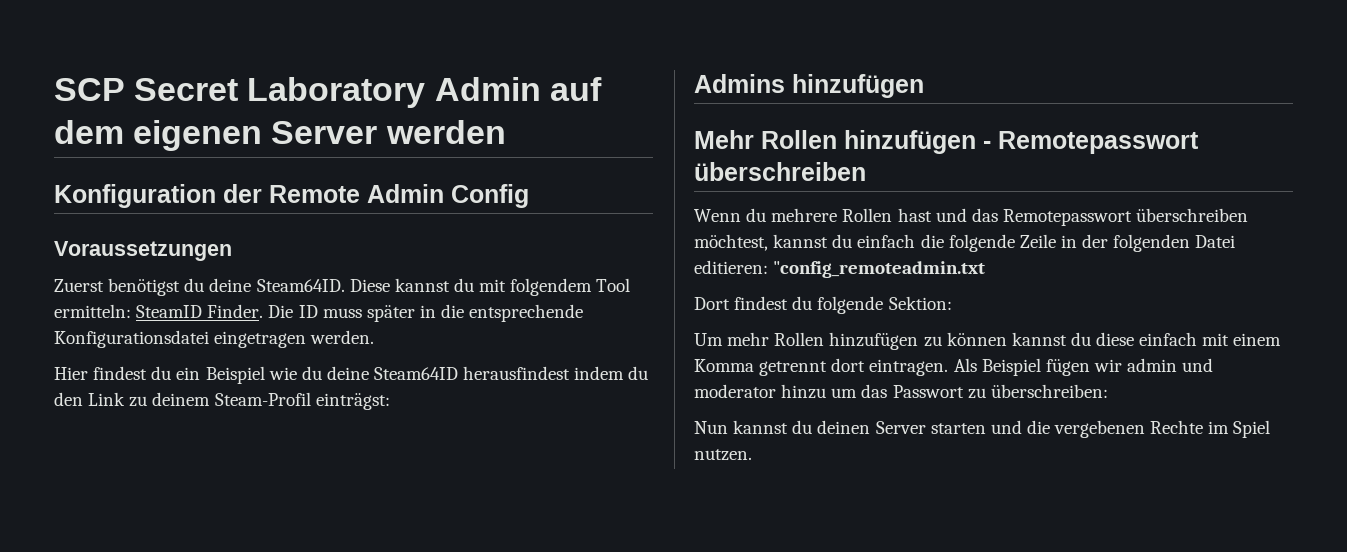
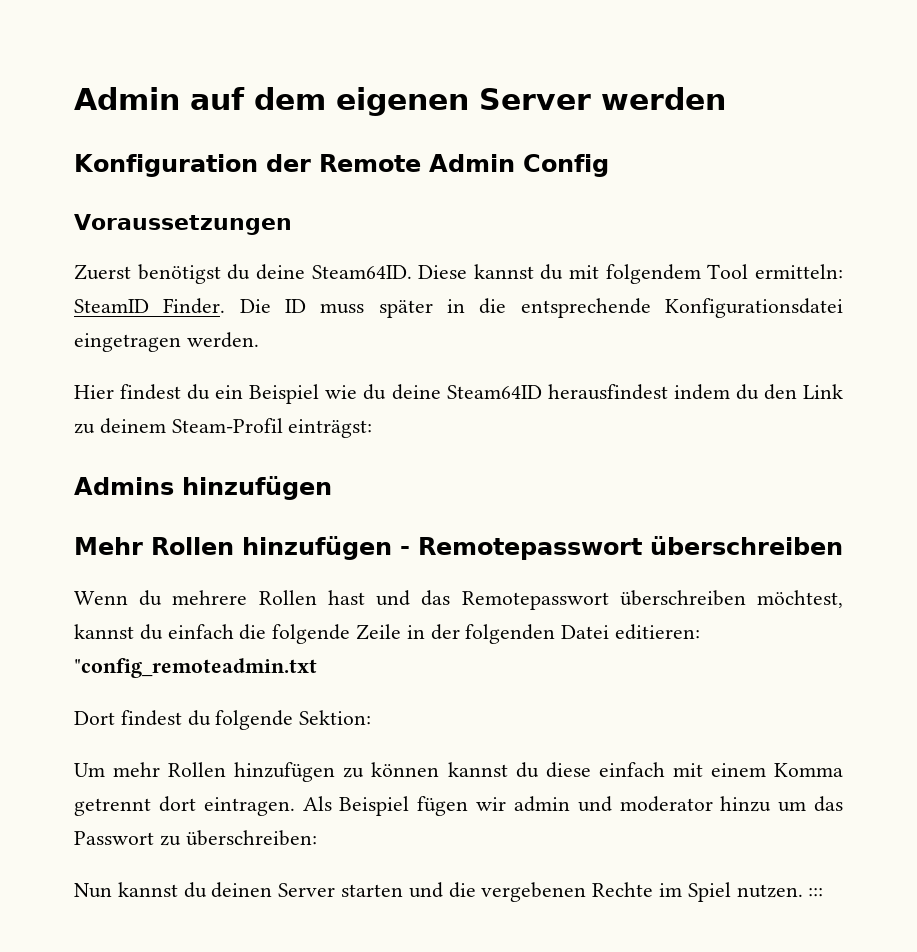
[54,77,426,108] SCP Secret Laboratory -> (74, 98) none
(752, 455) none -> [808,888,824,897] :::

